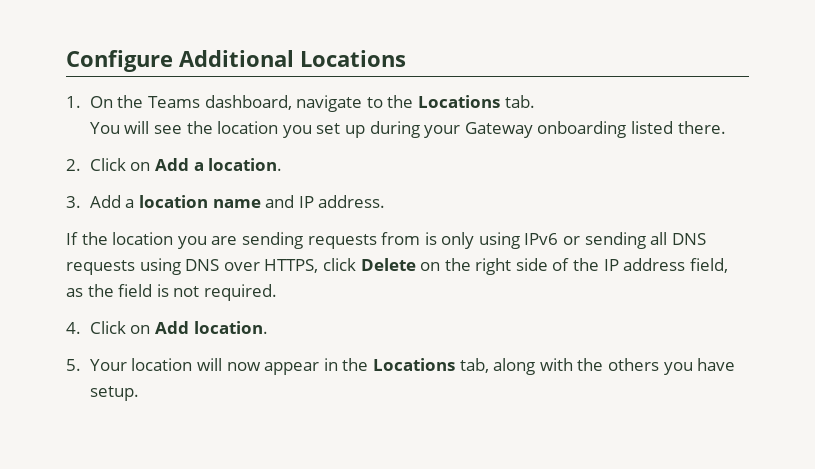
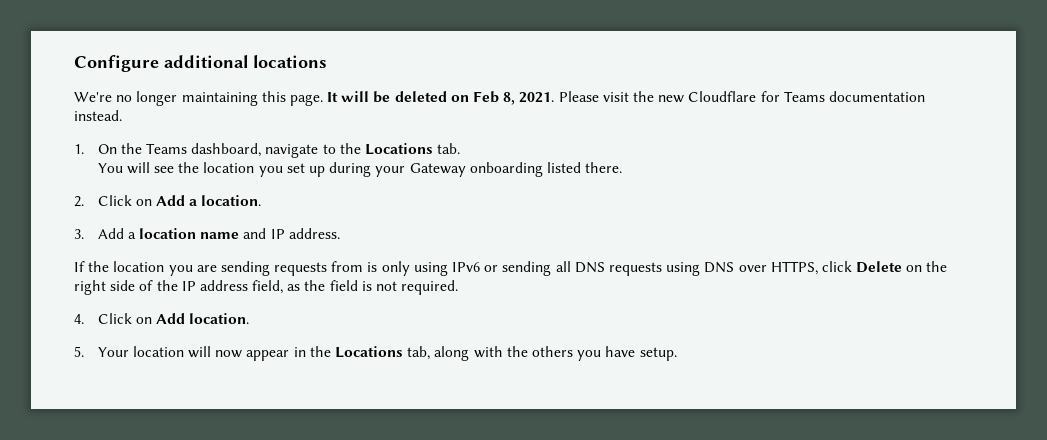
[179,50,406,67] Additional Locations -> [164,55,327,68] [74,91,925,106] [74,110,122,121] additional locations // We're no longer maintaining this page. It will be deleted on Feb 8, 2021. Please visit the new Cloudflare for Teams documentation instead.

